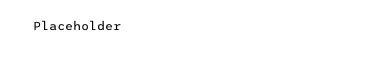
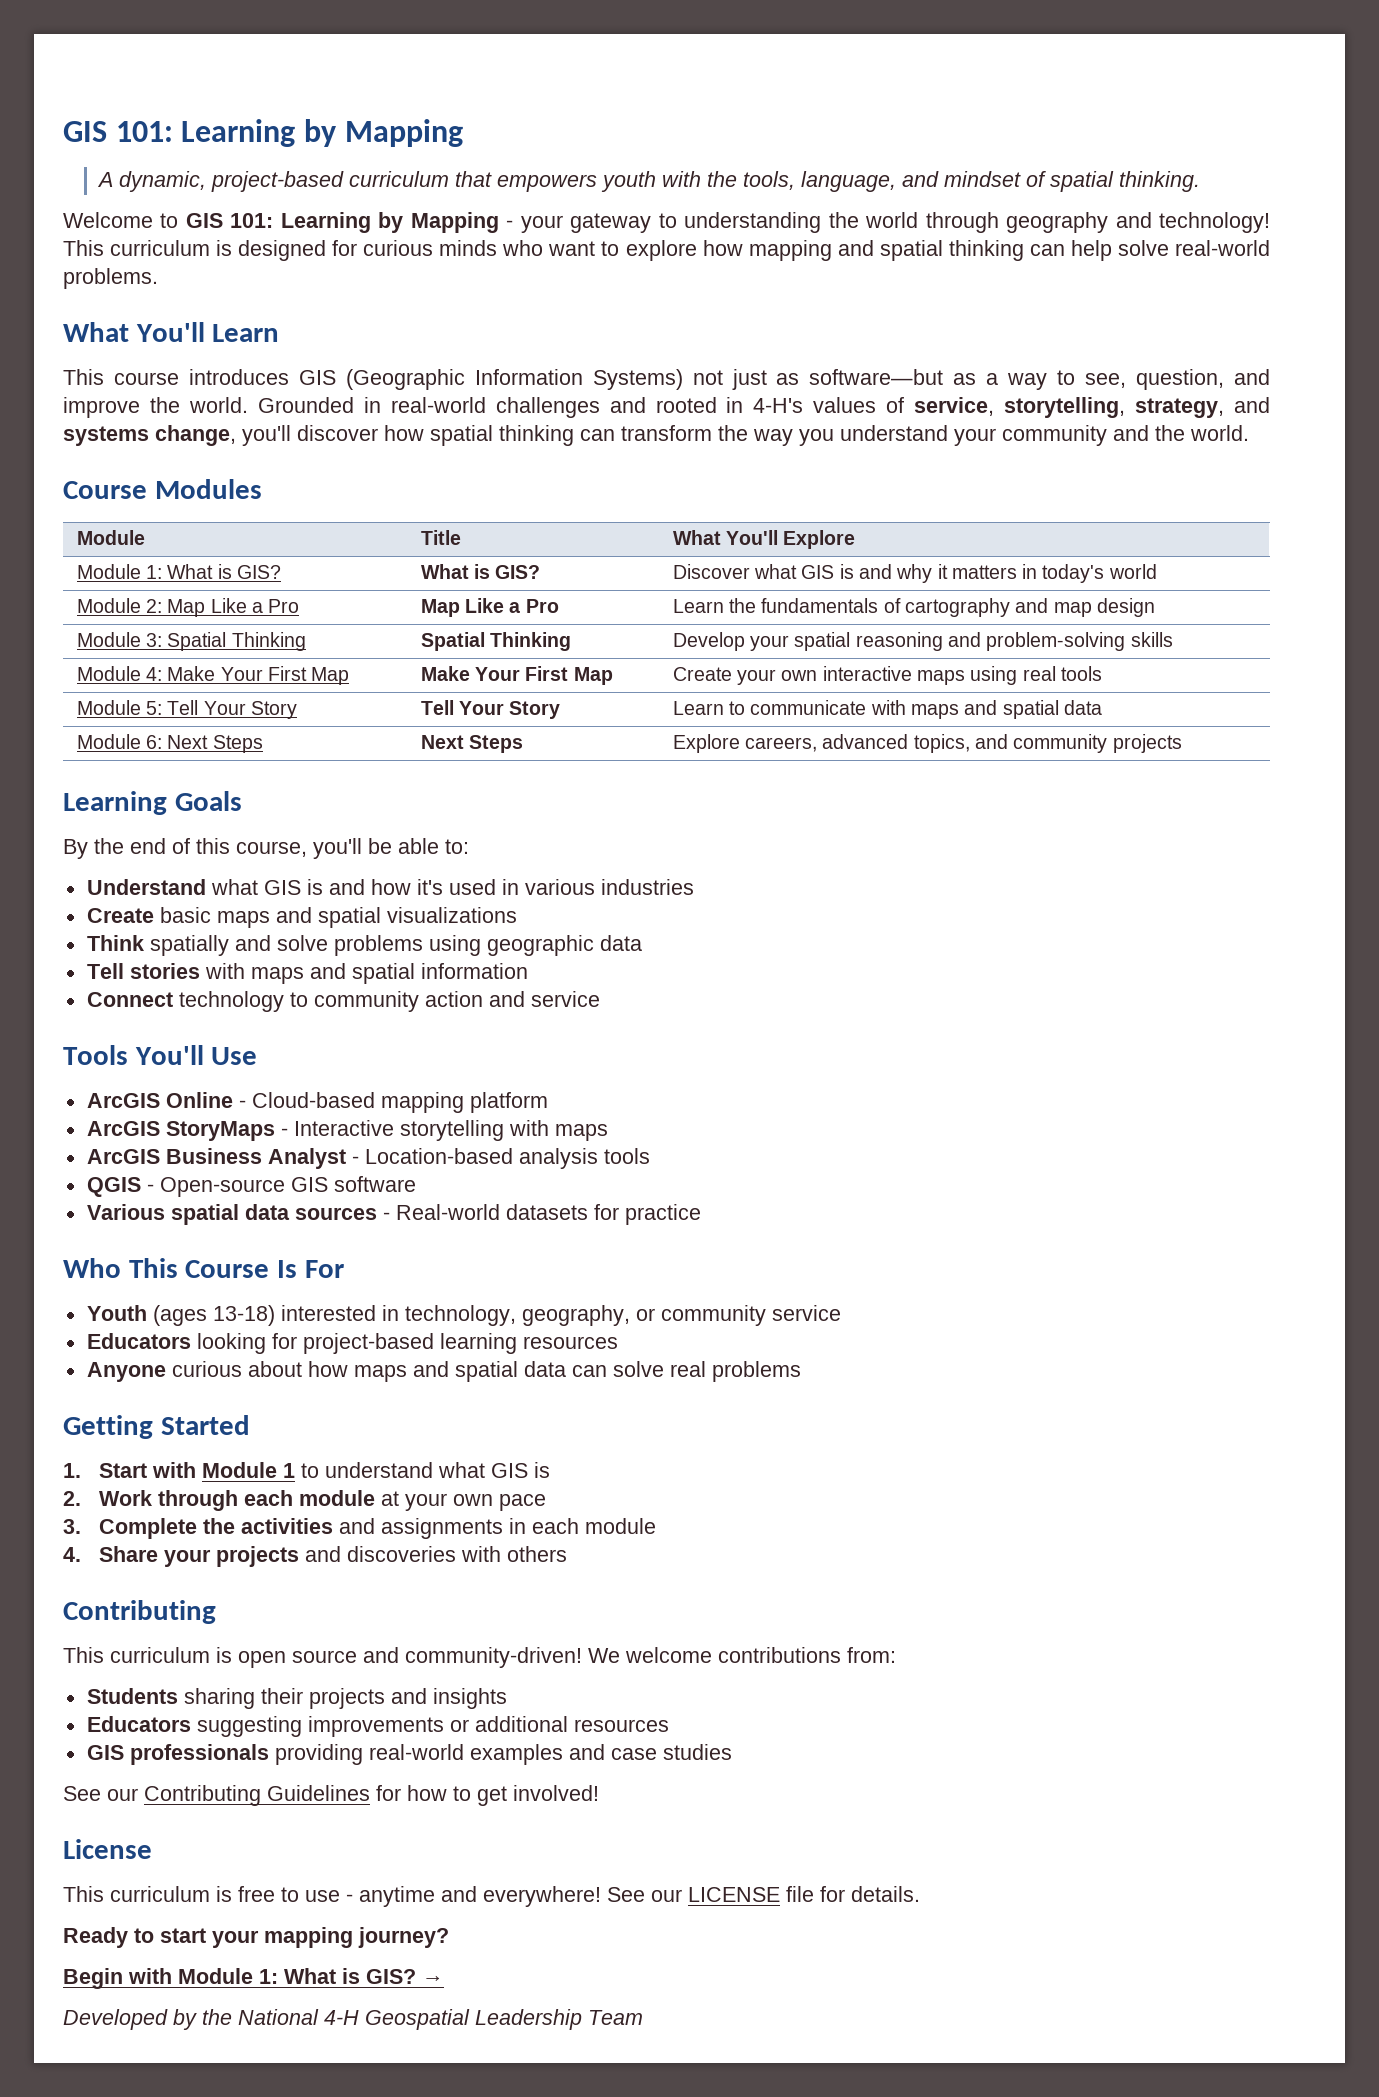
[33,20,121,31] Placeholder -> [63,119,463,147] [97,171,1201,192] [63,212,1271,233] [63,240,1270,261] [63,268,158,289] [63,322,280,342] [63,369,1271,390] [63,397,1270,418] [63,425,1249,446] [63,479,262,499] [76,530,145,545] [420,530,461,545] [672,530,856,549] [76,564,281,579] [420,564,541,579] [672,564,1157,583] [76,598,300,617] [420,598,559,617] [672,598,1155,617] [76,632,306,651] [420,632,572,651] [672,632,1173,651] [76,666,350,685] [420,666,613,685] [672,666,1102,685] [76,700,297,719] [420,700,561,719] [672,700,1102,719] [76,734,263,753] [420,735,524,753] [672,734,1182,753] [63,791,242,815] [63,838,469,859] [86,879,694,895] [86,907,517,928] [86,935,642,956] [86,963,528,984] [86,991,600,1012] [63,1045,258,1065] [86,1092,548,1113] [86,1120,608,1141] [86,1148,650,1169] [86,1176,416,1197] [86,1204,701,1225] [63,1258,344,1278] [86,1305,841,1326] [86,1333,618,1354] [86,1361,801,1382] [63,1415,250,1439] [63,1462,551,1478] [63,1490,547,1511] [63,1518,657,1539] [63,1546,568,1567] [63,1600,216,1624] [63,1647,896,1668] [86,1688,507,1709] [86,1716,669,1737] [86,1744,732,1765] [63,1785,599,1806] [63,1839,152,1859] [63,1886,920,1907] [63,1927,449,1948] [63,1968,444,1989] [63,2009,643,2030] GIS 101: Learning by Mapping // A dynamic, project-based curriculum that empowers youth with the tools, language, and mindset of spatial thinking. // Welcome to GIS 101: Learning by Mapping - your gateway to understanding the world through geography and technology! This curriculum is designed for curious minds who want to explore how mapping and spatial thinking can help solve real-world problems. // What You'll Learn // This course introduces GIS (Geographic Information Systems) not just as software—but as a way to see, question, and improve the world. Grounded in real-world challenges and rooted in 4-H's values of service, storytelling, strategy, and systems change, you'll discover how spatial thinking can transform the way you understand your community and the world. // Course Modules // Module | Title | What You'll Explore // Module 1: What is GIS? | What is GIS? | Discover what GIS is and why it matters in today's world // Module 2: Map Like a Pro | Map Like a Pro | Learn the fundamentals of cartography and map design // Module 3: Spatial Thinking | Spatial Thinking | Develop your spatial reasoning and problem-solving skills // Module 4: Make Your First Map | Make Your First Map | Create your own interactive maps using real tools // Module 5: Tell Your Story | Tell Your Story | Learn to communicate with maps and spatial data // Module 6: Next Steps | Next Steps | Explore careers, advanced topics, and community projects // Learning Goals // By the end of this course, you'll be able to: // Understand what GIS is and how it's used in various industries // Create basic maps and spatial visualizations // Think spatially and solve problems using geographic data // Tell stories with maps and spatial information // Connect technology to community action and service // Tools You'll Use // ArcGIS Online - Cloud-based mapping platform // ArcGIS StoryMaps - Interactive storytelling with maps // ArcGIS Business Analyst - Location-based analysis tools // QGIS - Open-source GIS software // Various spatial data sources - Real-world datasets for practice // Who This Course Is For // Youth (ages 13-18) interested in technology, geography, or community service // Educators looking for project-based learning resources // Anyone curious about how maps and spatial data can solve real problems // Getting Started // 1. Start with Module 1 to understand what GIS is // 2. Work through each module at your own pace // 3. Complete the activities and assignments in each module // 4. Share your projects and discoveries with others // Contributing // This curriculum is open source and community-driven! We welcome contributions from: // Students sharing their projects and insights // Educators suggesting improvements or additional resources // GIS professionals providing real-world examples and case studies // See our Contributing Guidelines for how to get involved! // License // This curriculum is free to use - anytime and everywhere! See our LICENSE file for details. // Ready to start your mapping journey? // Begin with Module 1: What is GIS? → // Developed by the National 4-H Geospatial Leadership Team

